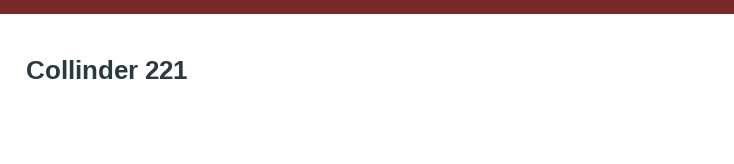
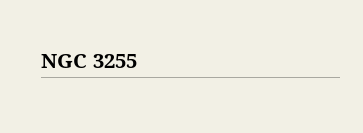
[26,60,188,79] Collinder 221 -> [41,54,137,68] NGC 3255

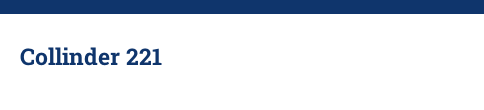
[41,54,137,68] NGC 3255 -> [20,47,163,66] Collinder 221

